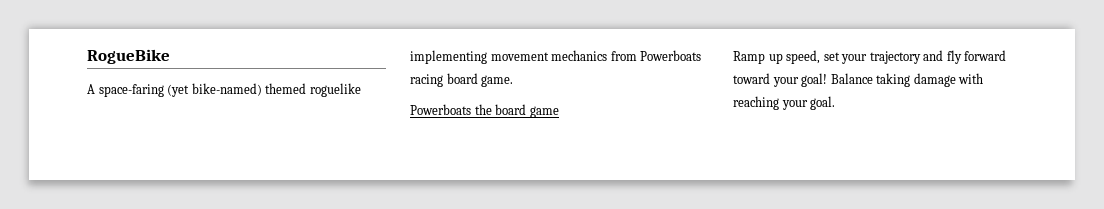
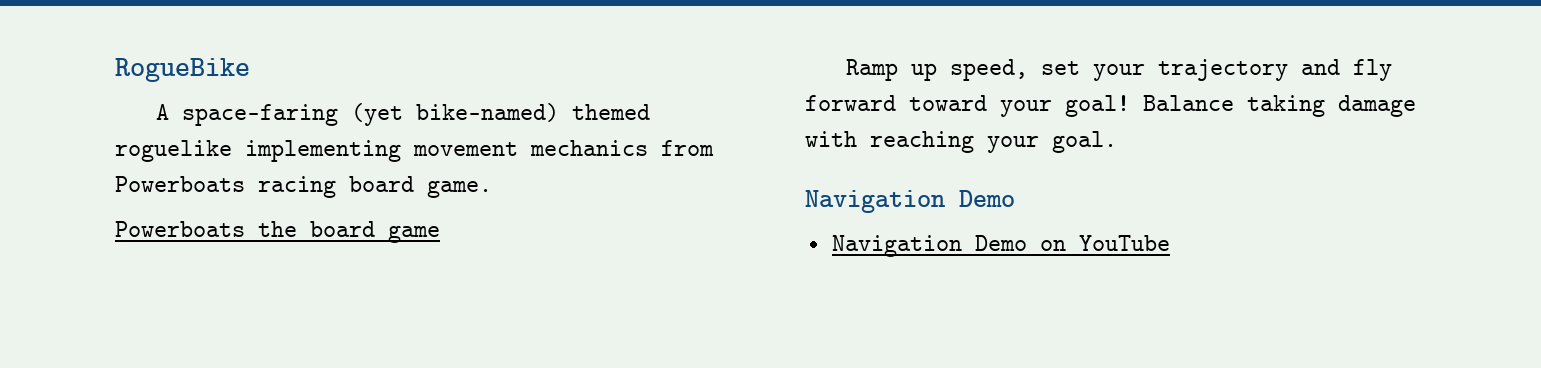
(836, 103) none -> [805,190,1015,213] [831,235,1170,257] // Navigation Demo // Navigation Demo on YouTube

